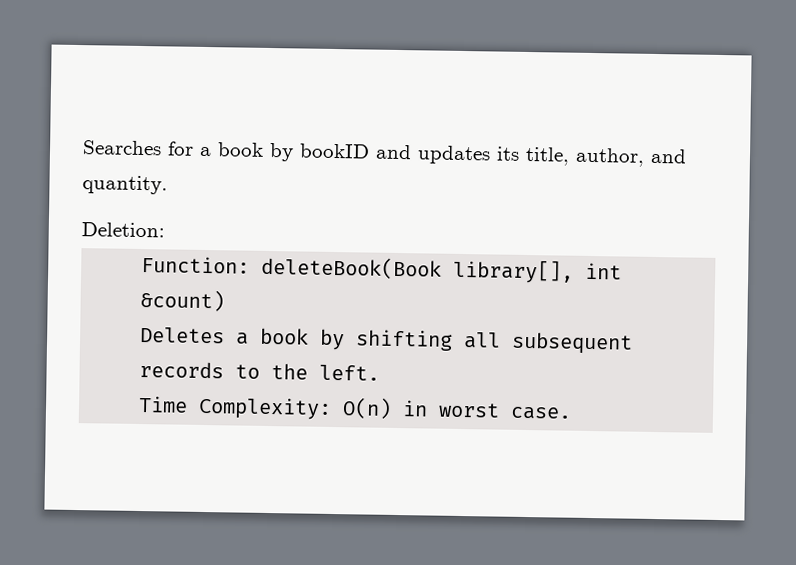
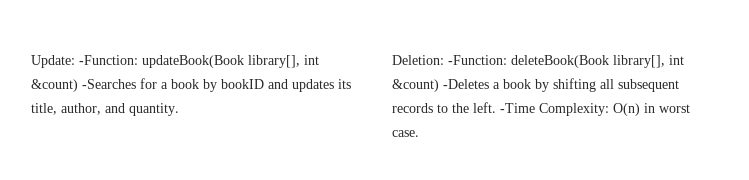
[82,140,162,156] Searches -> [31,55,319,68] [31,79,136,92] Update: -Function: updateBook(Book library[], int &count) -Searches
[141,256,251,274] // Function: -> [448,55,507,65] -Function:
[140,327,226,344] // Deletes -> [443,79,489,89] -Deletes
[138,395,189,413] // Time -> [500,103,535,113] -Time

